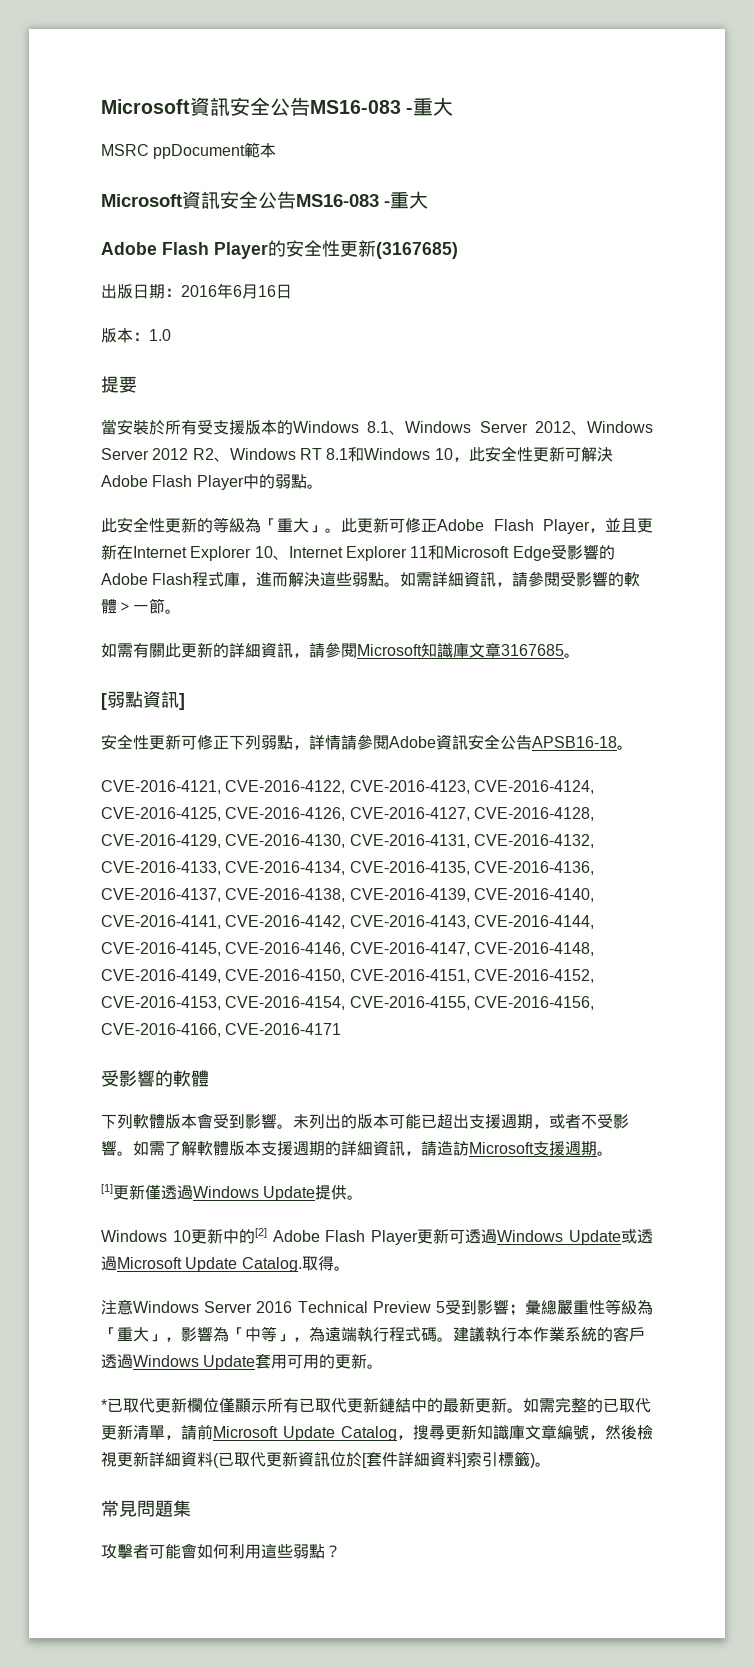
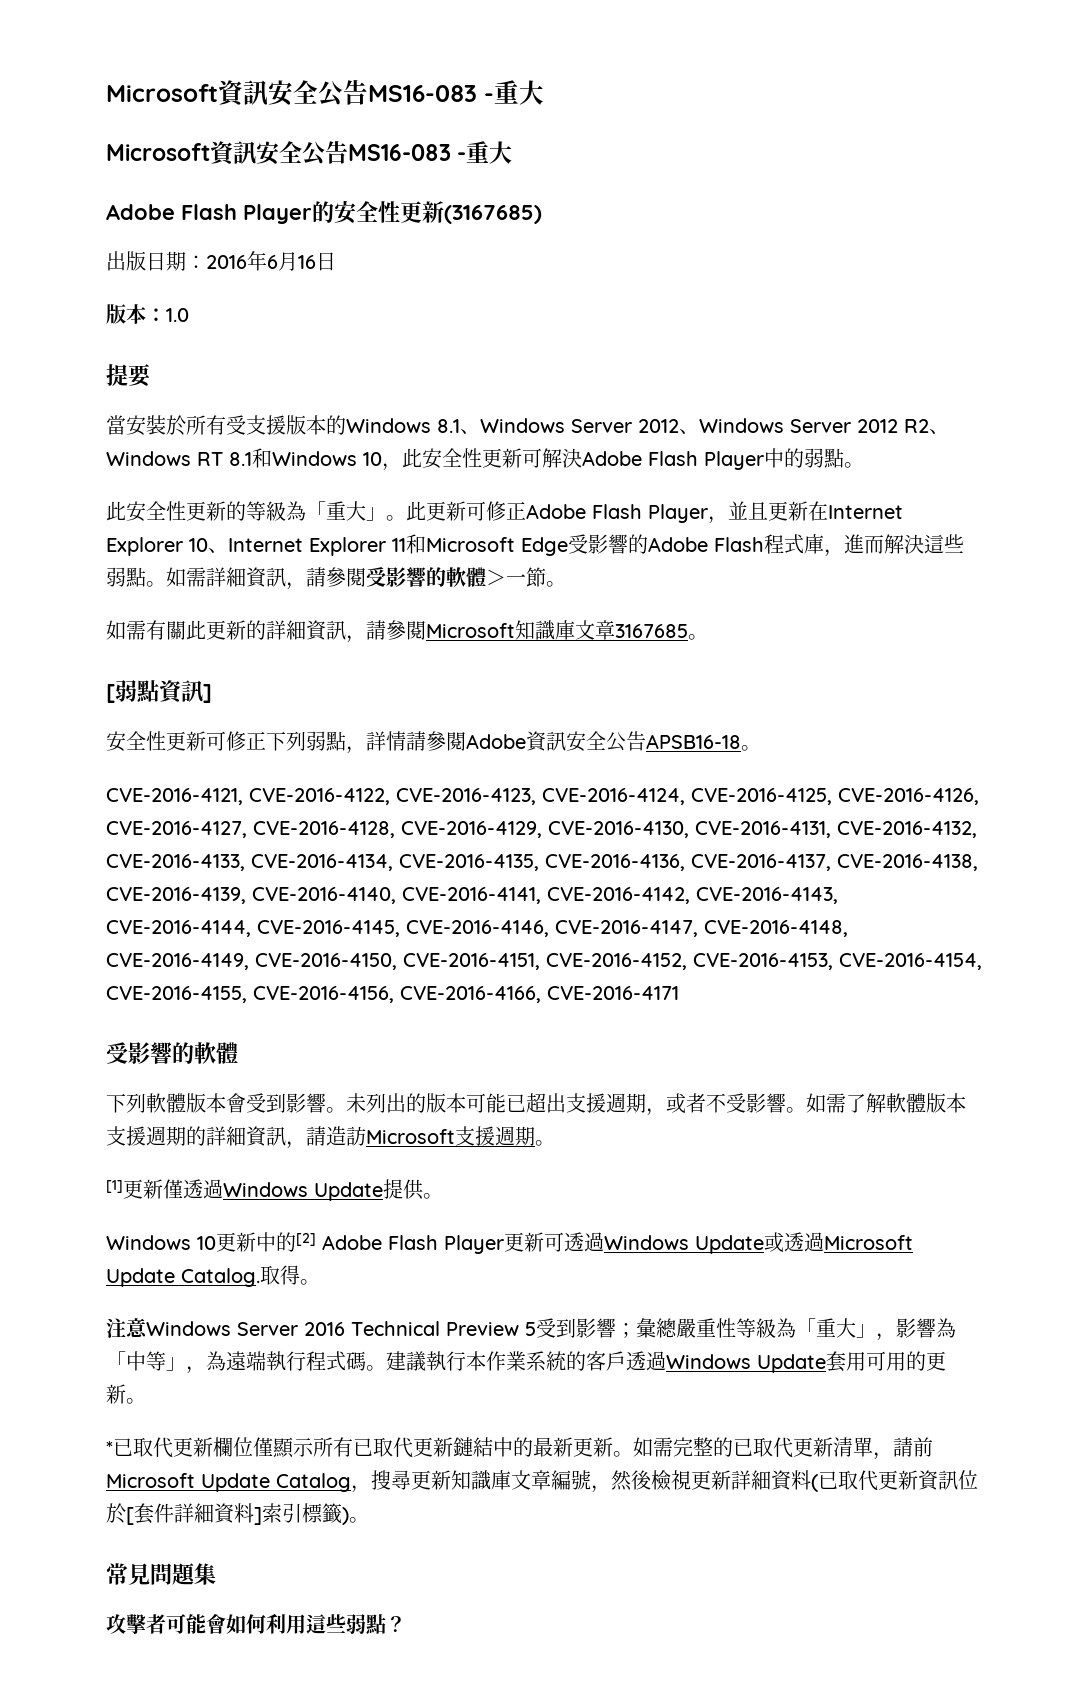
[101,97,454,116] [101,142,277,159] Microsoft資訊安全公告MS16-083 -重大 // MSRC ppDocument範本 -> [106,80,544,107] Microsoft資訊安全公告MS16-083 -重大

